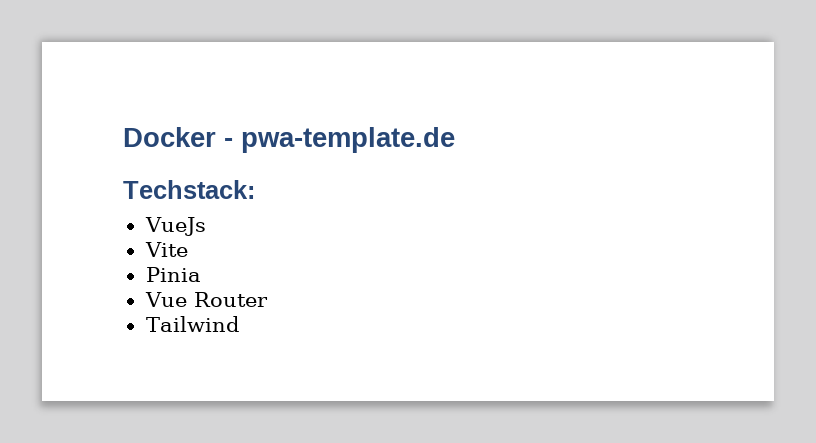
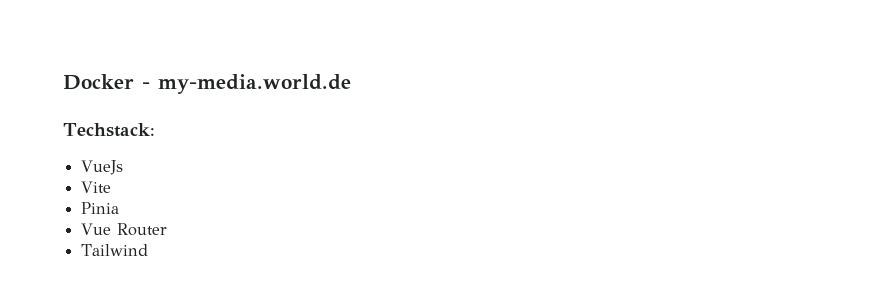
[241,127,455,153] pwa-template.de -> [158,74,351,94] my-media.world.de

